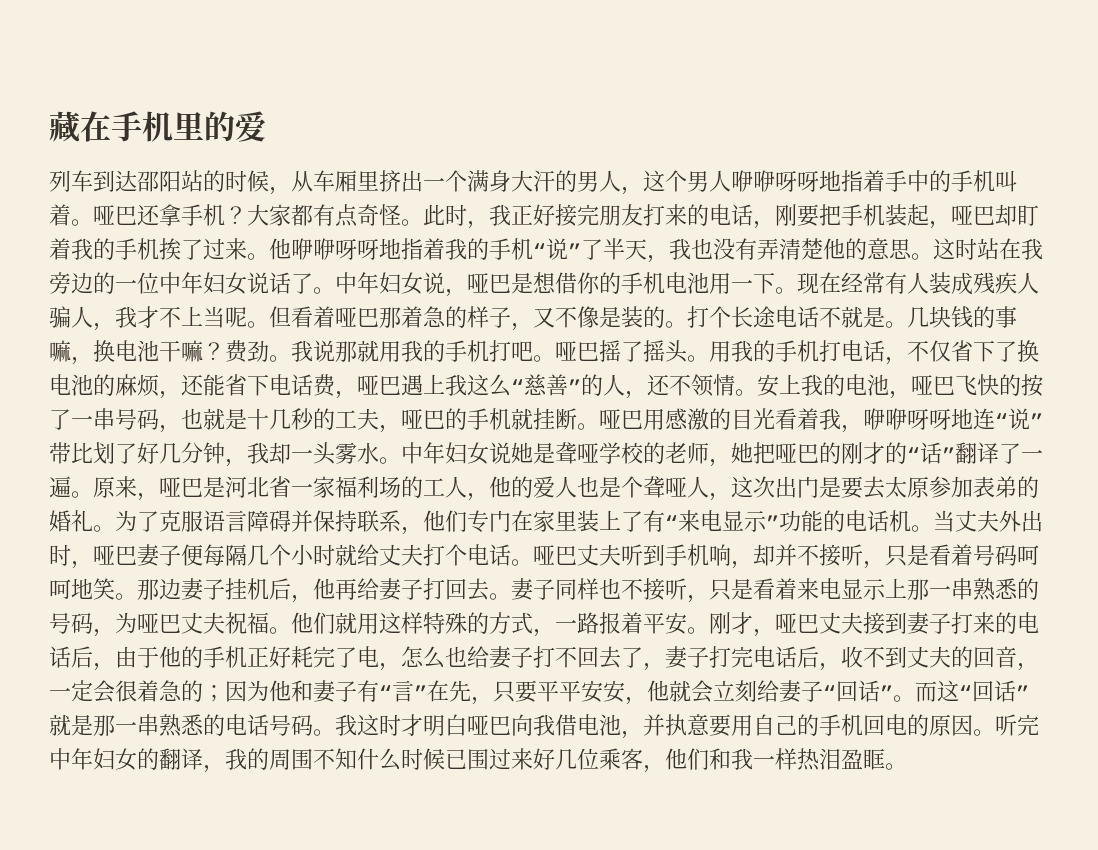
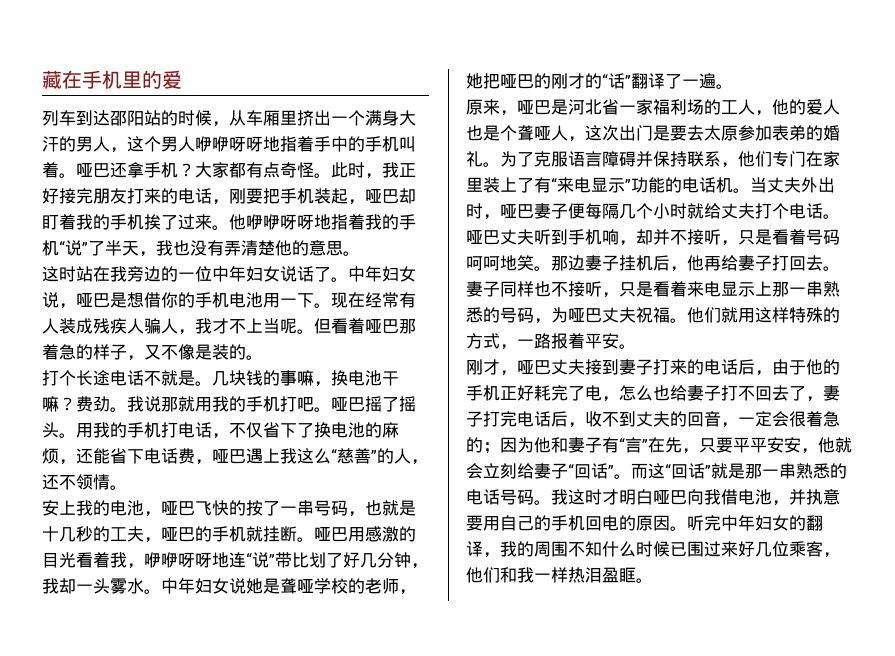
(933, 256) none -> (360, 253) //
(687, 324) none -> (263, 357) //
(757, 392) none -> (127, 487) //
(93, 494) none -> (733, 86) //
(709, 630) none -> (636, 346) //

